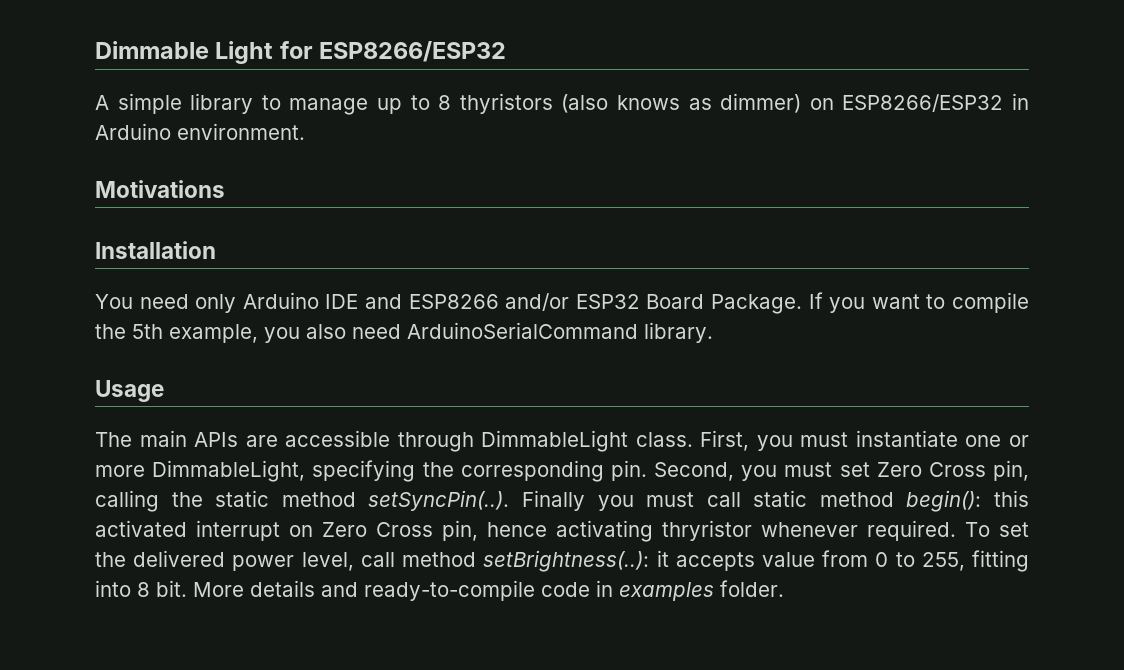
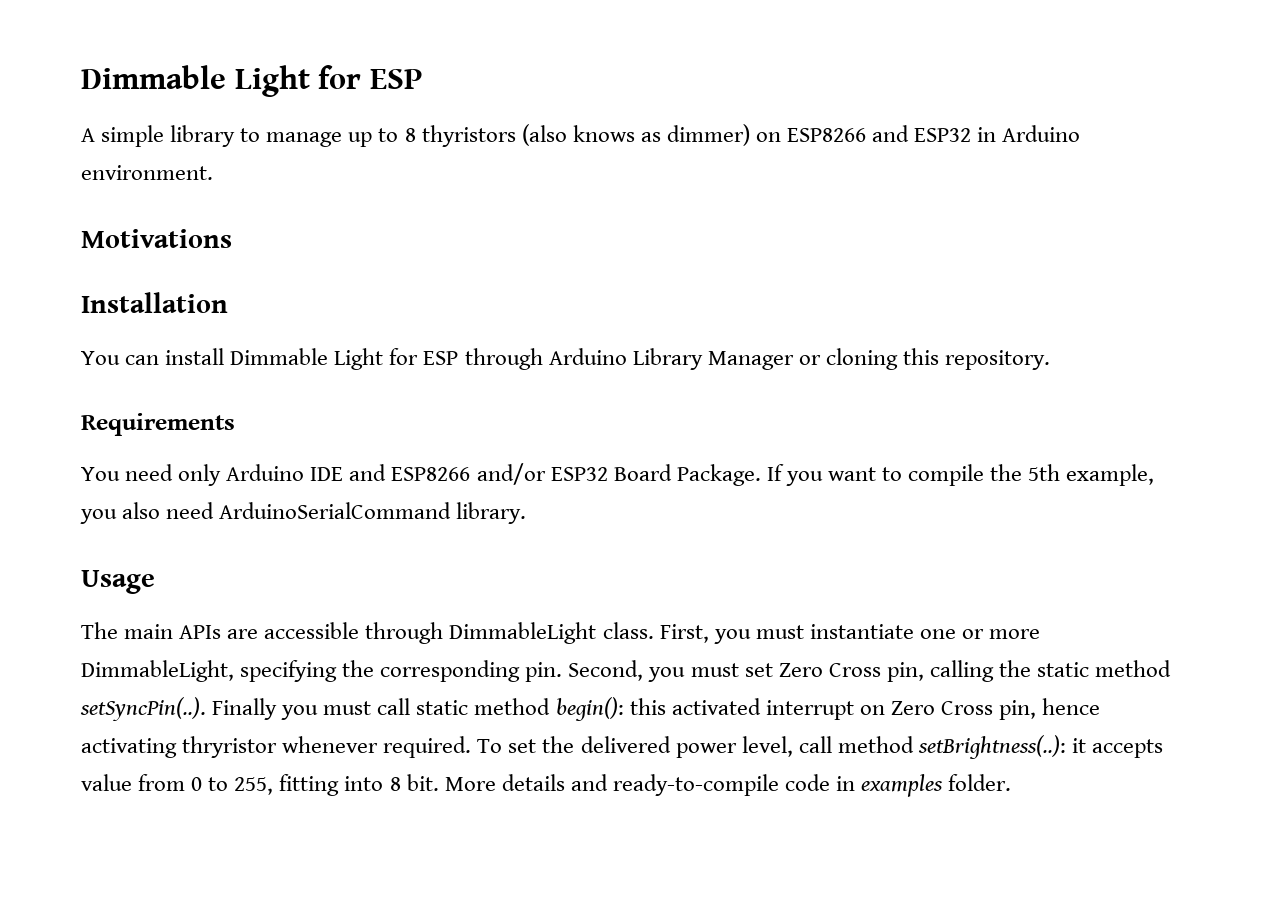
[95,41,507,64] Dimmable Light for ESP8266/ESP32 -> [81,65,423,97] Dimmable Light for ESP
[842,94,1004,112] ESP8266/ESP32 -> [787,125,972,142] ESP8266 and ESP32
(216, 250) none -> [81,348,1051,370] [81,413,235,436] // You can install Dimmable Light for ESP through Arduino Library Manager or cloning this repository. // Requirements

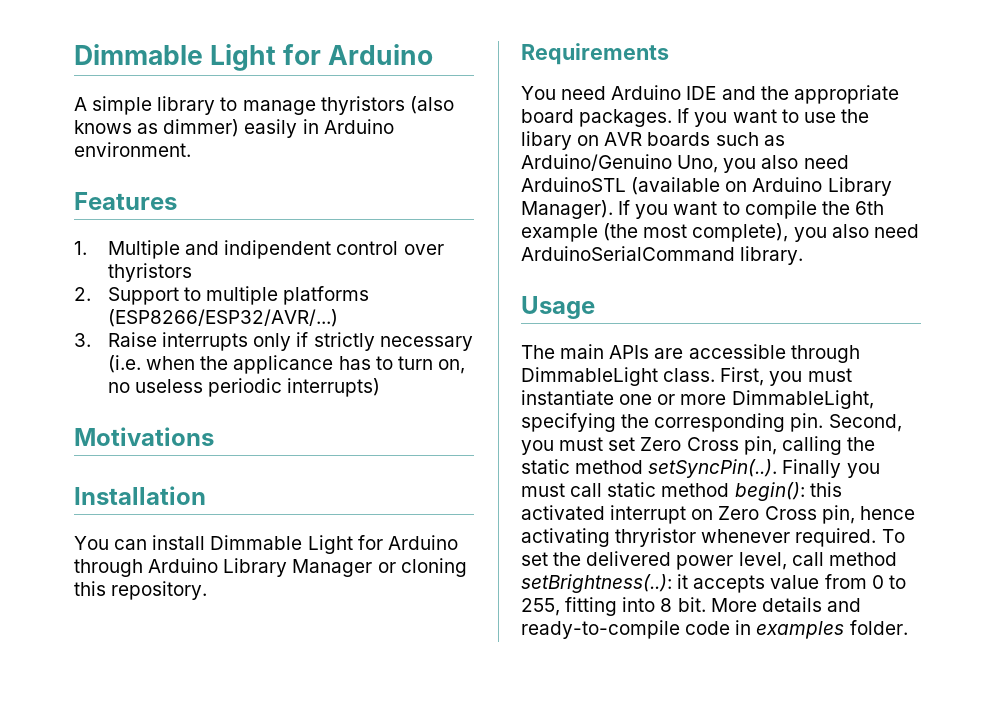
[81,65,423,97] Dimmable Light for ESP -> [74,44,434,71] Dimmable Light for Arduino
[348,128,416,147] up to 8 -> (316, 107) none
[755,125,972,142] on ESP8266 and ESP32 -> [244,119,298,138] easily
(213, 172) none -> [74,192,177,210] [74,240,444,259] [108,263,193,282] [74,286,370,305] [108,309,339,327] [74,332,473,351] [108,355,465,374] [108,378,381,397] // Features // 1. Multiple and indipendent control over thyristors // 2. Support to multiple platforms (ESP8266/ESP32/AVR/...) // 3. Raise interrupts only if strictly necessary (i.e. when the applicance has to turn on, no useless periodic interrupts)
[423,351,459,365] ESP -> [387,535,458,550] Arduino
[178,464,222,486] only -> (607, 93) none
[391,463,761,486] ESP8266 and/or ESP32 Board Package. -> [760,85,899,104] [521,108,869,127] [521,131,785,150] [521,154,849,173] [521,177,892,196] [521,200,613,219] the appropriate board packages. If you want to use the libary on AVR boards such as Arduino/Genuino Uno, you also need ArduinoSTL (available on Arduino Library Manager).
[1028,464,1155,486] 5th example, -> [854,201,884,215] [521,223,789,242] 6th example (the most complete),

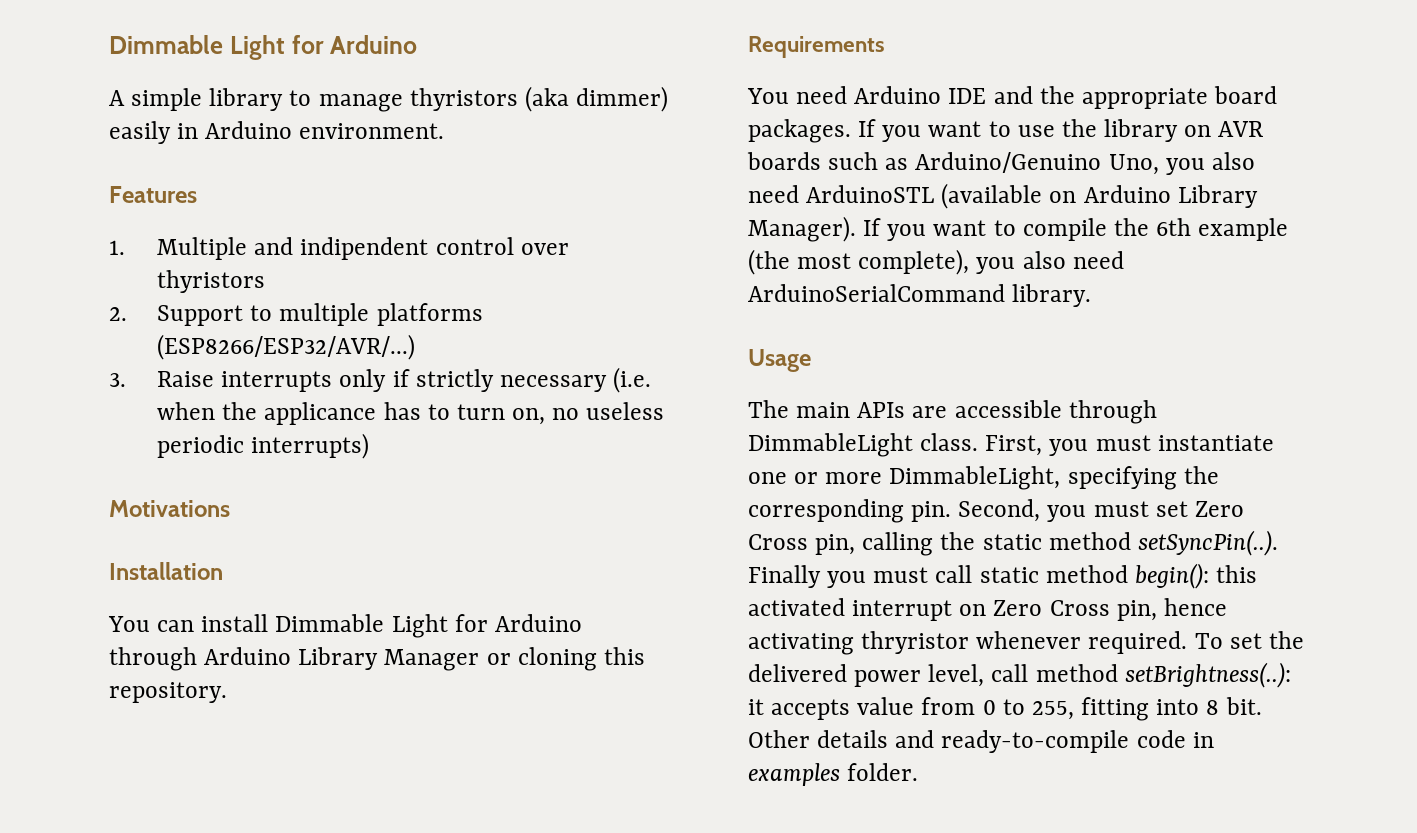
[409,96,454,114] [74,120,159,134] (also knows as -> [524,86,569,112] (aka
[521,131,572,150] libary -> [1104,119,1179,142] library
[710,598,757,612] More -> [748,730,810,748] Other

